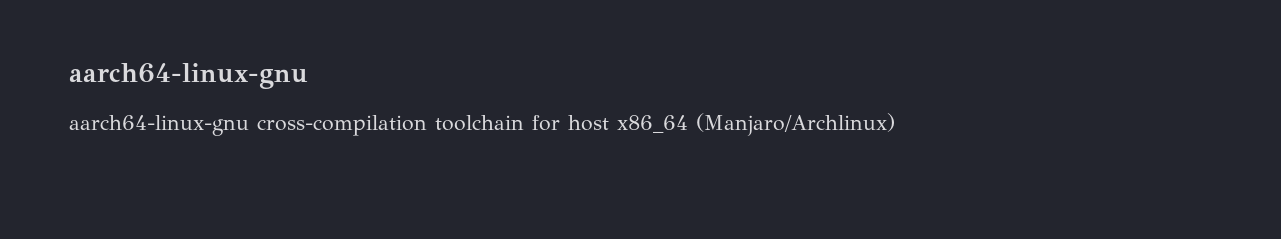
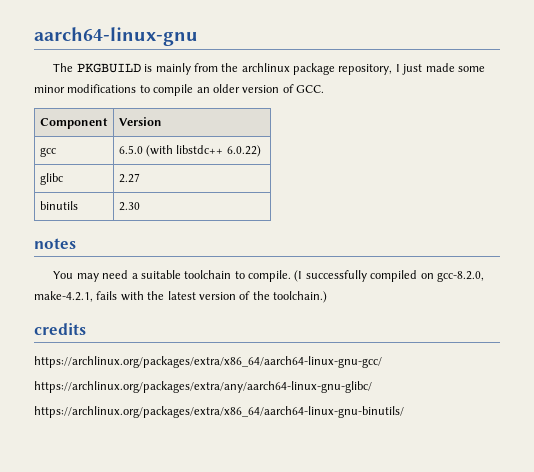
[69,113,895,136] aarch64-linux-gnu cross-compilation toolchain for host x86_64 (Manjaro/Archlinux) -> [53,63,485,75] [34,84,324,96] [39,118,108,129] [118,117,162,126] [39,147,56,157] [118,145,261,157] [39,173,63,185] [118,173,140,183] [39,201,78,210] [118,202,140,211] [34,238,76,249] [53,270,484,282] [34,291,327,303] [34,323,86,335] [34,356,382,368] [34,381,372,393] [34,406,404,418] The PKGBUILD is mainly from the archlinux package repository, I just made some minor modifications to compile an older version of GCC. // Component | Version // gcc | 6.5.0 (with libstdc++ 6.0.22) // glibc | 2.27 // binutils | 2.30 // notes // You may need a suitable toolchain to compile. (I successfully compiled on gcc-8.2.0, make-4.2.1, fails with the latest version of the toolchain.) // credits // https://archlinux.org/packages/extra/x86_64/aarch64-linux-gnu-gcc/ // https://archlinux.org/packages/extra/any/aarch64-linux-gnu-glibc/ // https://archlinux.org/packages/extra/x86_64/aarch64-linux-gnu-binutils/

